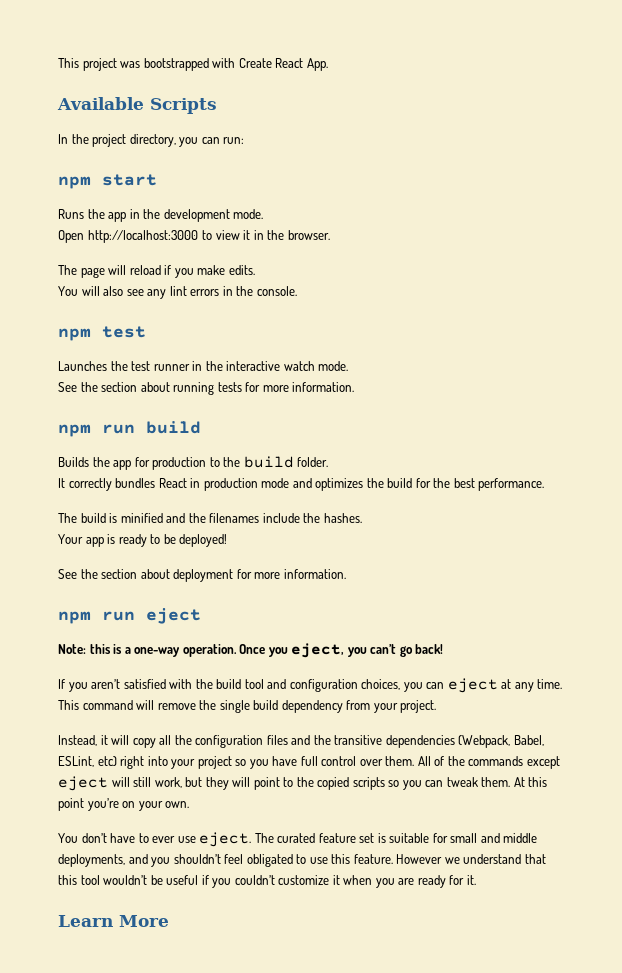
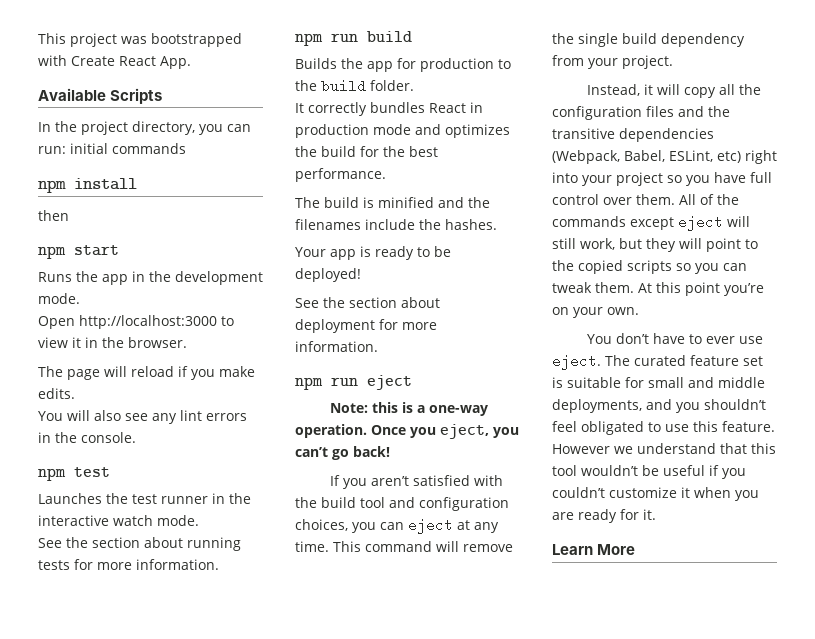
(245, 140) none -> [70,143,186,154] [38,178,137,193] [38,210,69,221] initial commands // npm install // then

